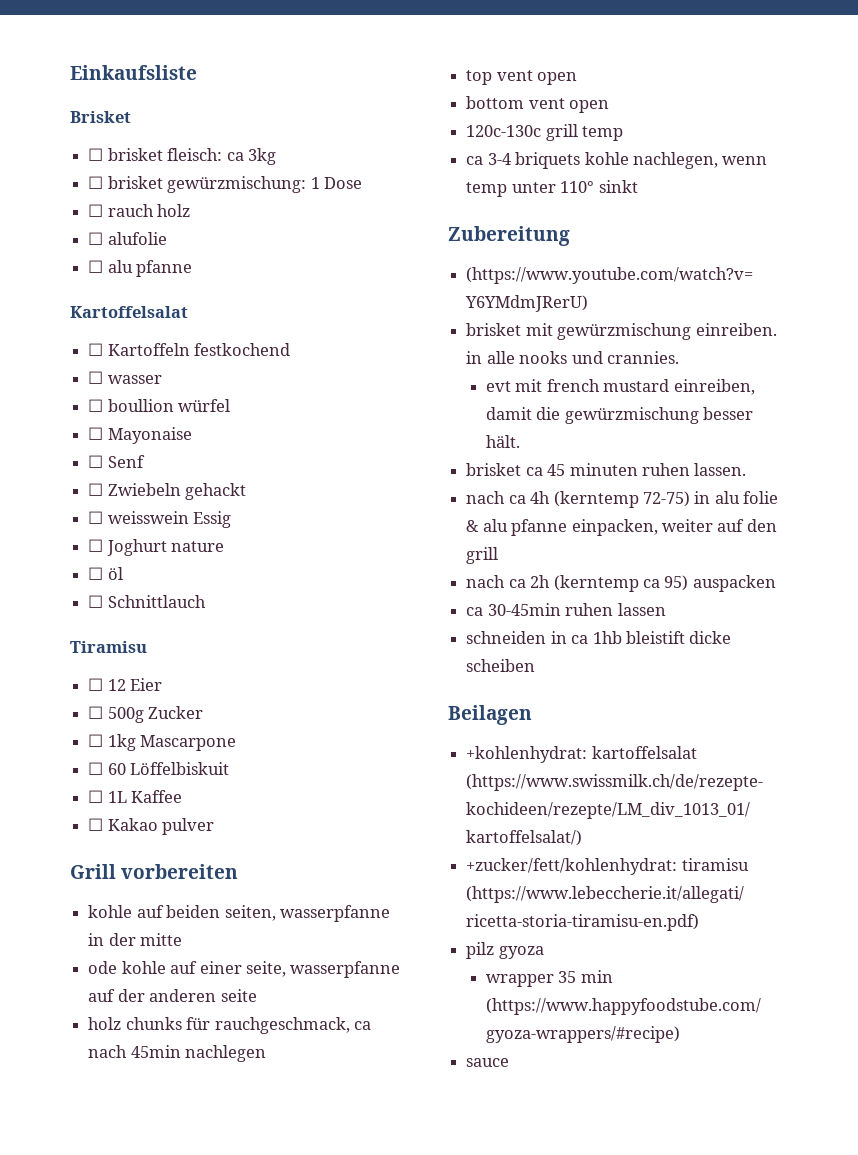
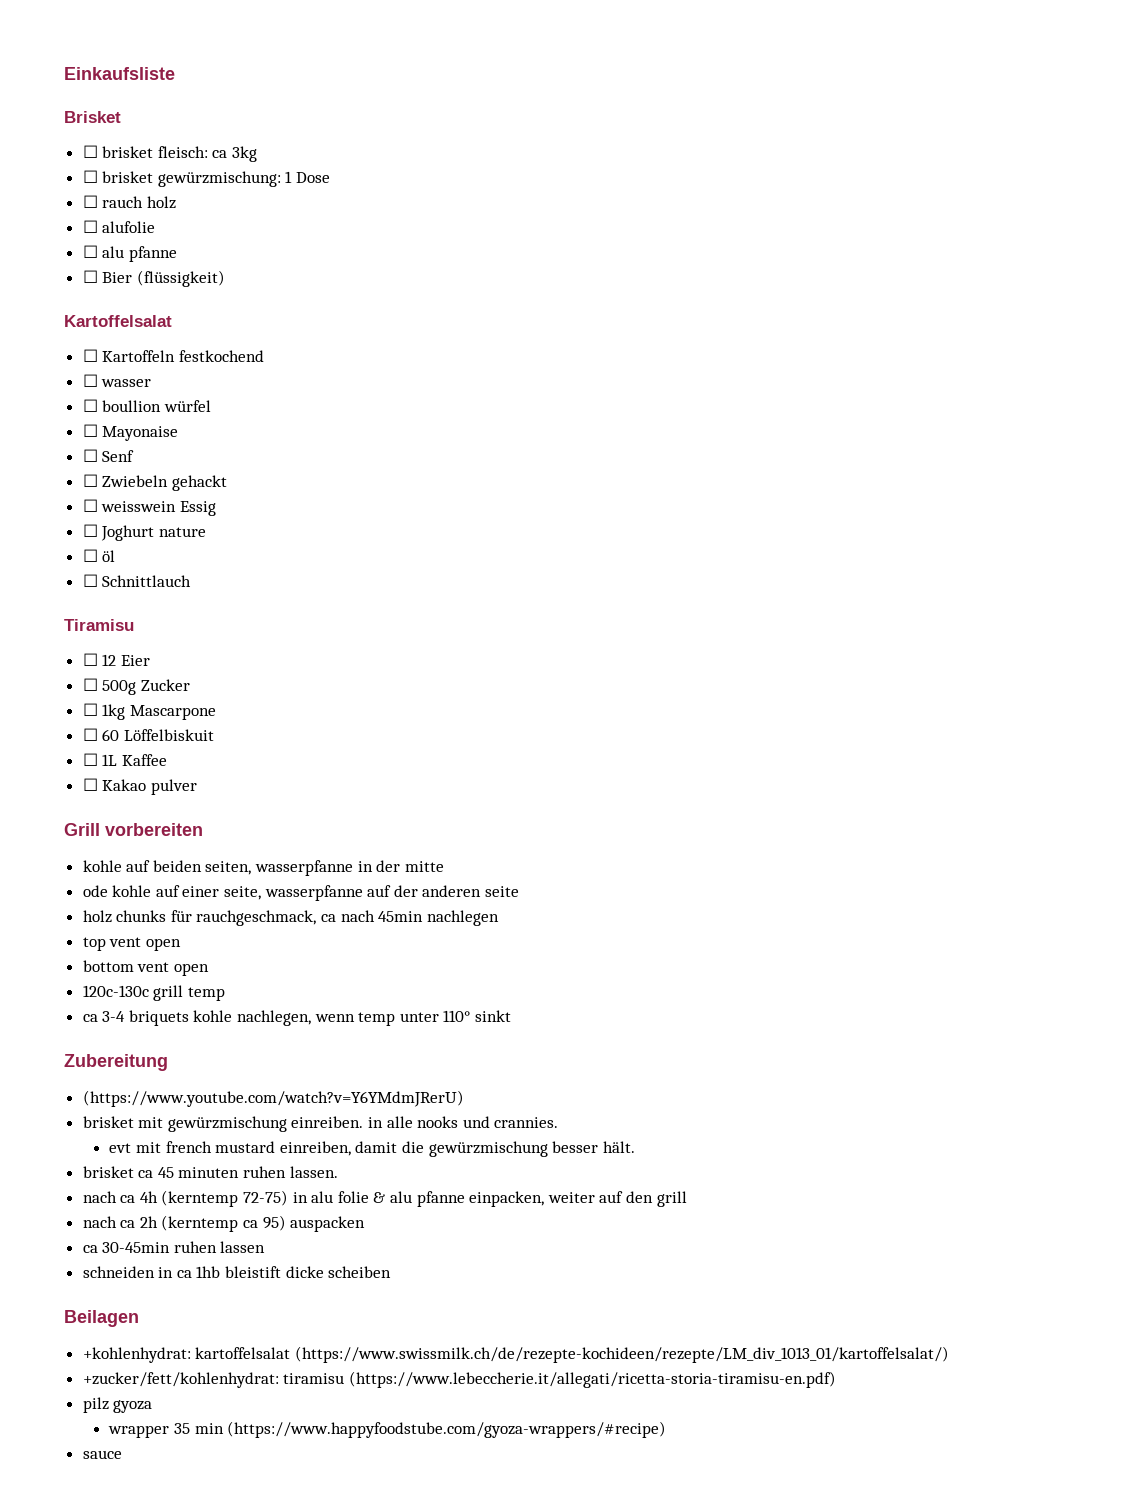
(193, 268) none -> [82,270,225,287] // ☐ Bier (flüssigkeit)

